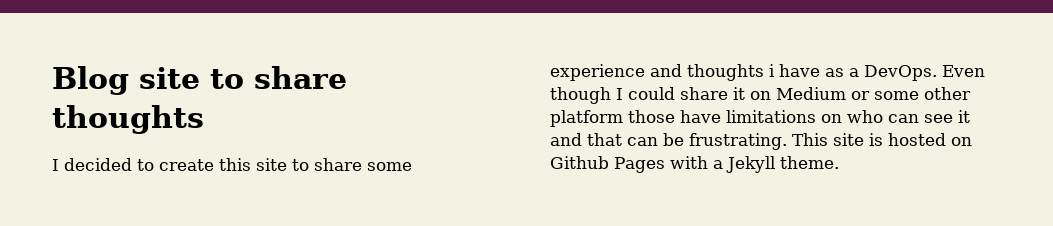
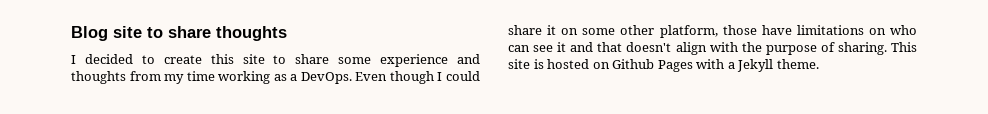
[769,64,820,77] i have -> [129,71,271,84] from my time working
[776,87,870,100] Medium or -> (579, 31) none
[550,110,623,127] platform -> [659,25,718,38] platform,
[627,133,787,150] can be frustrating. -> [626,42,887,55] doesn't align with the purpose of sharing.

